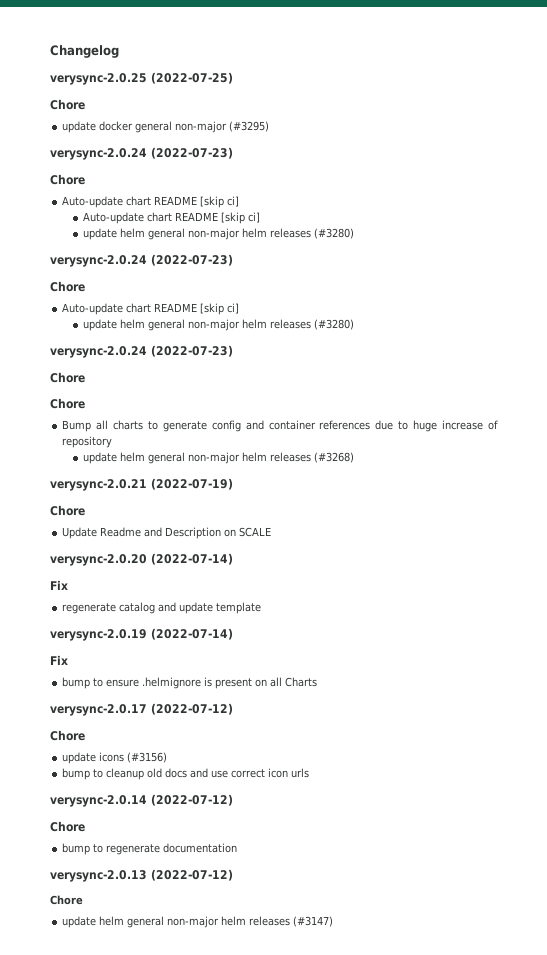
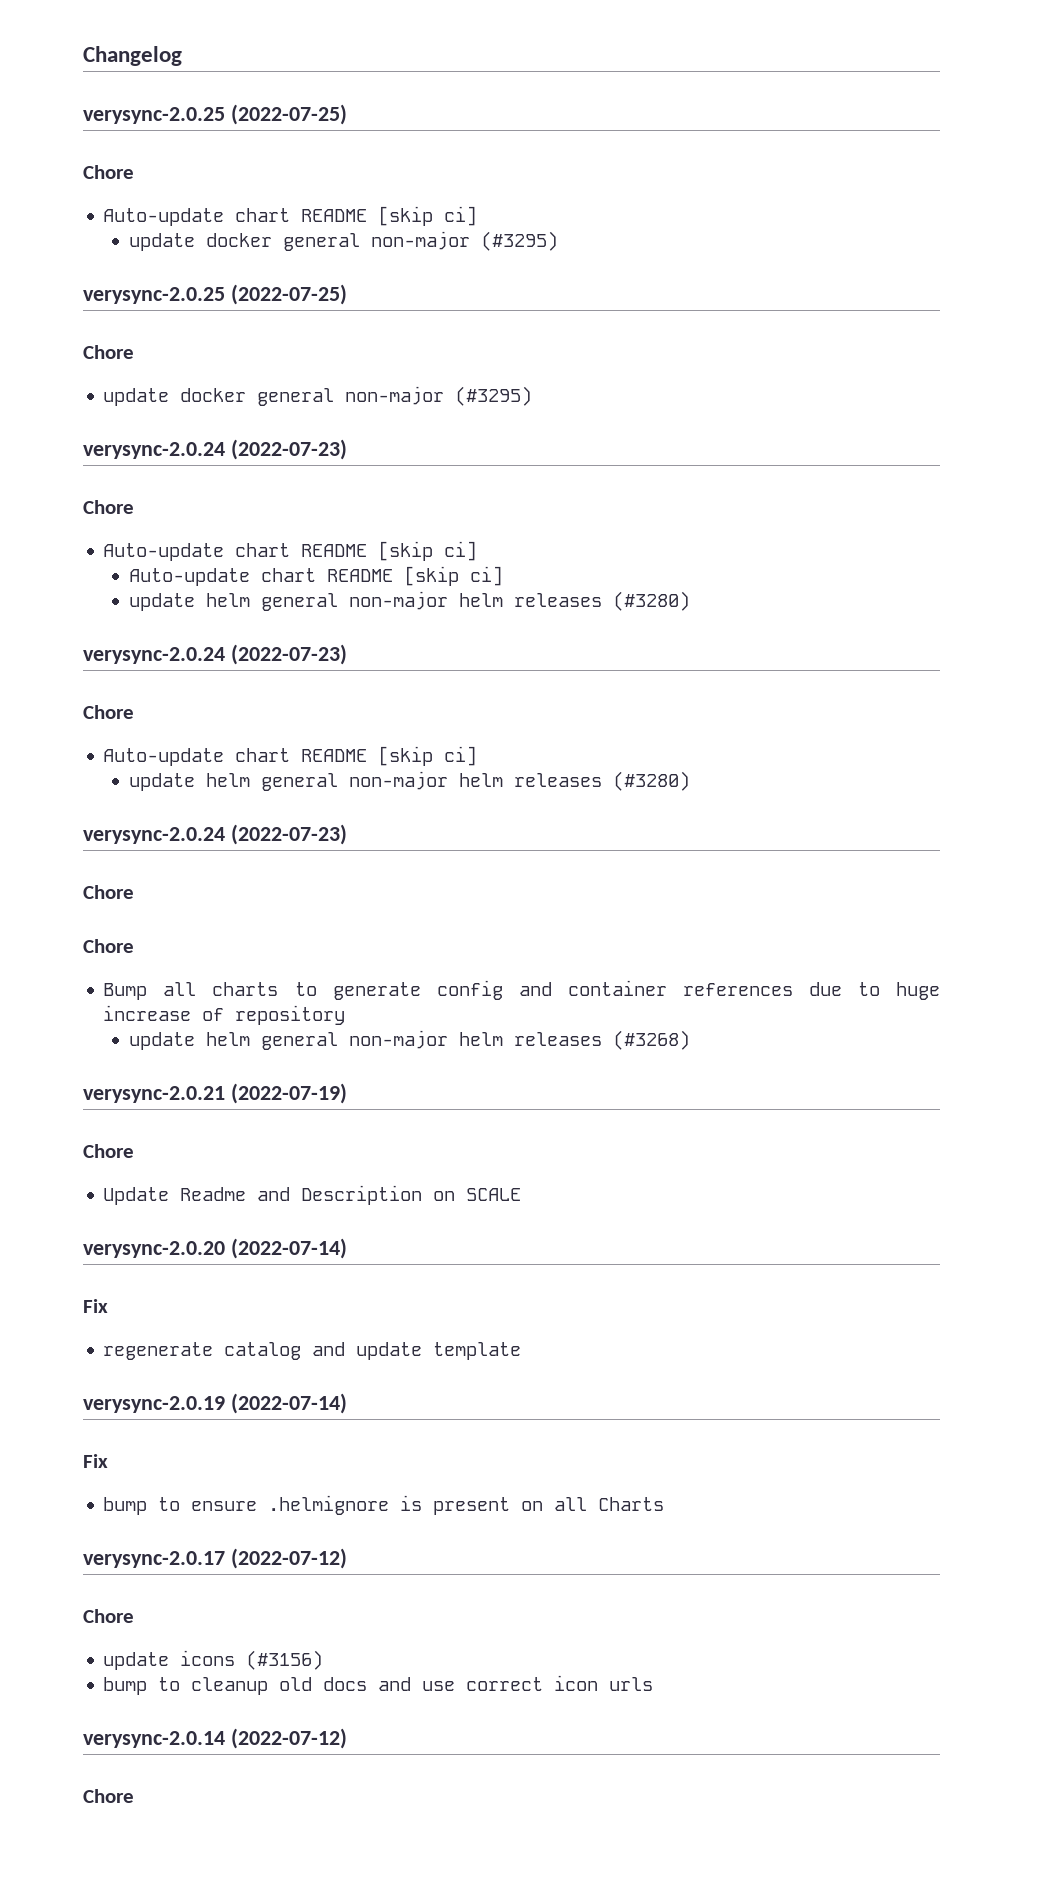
(85, 104) none -> [103,206,478,226] [129,231,559,251] [83,284,347,305] [83,345,134,359] // Auto-update chart README [skip ci] // update docker general non-major (#3295) // verysync-2.0.25 (2022-07-25) // Chore
[62,843,238,855] [50,869,233,882] [50,895,83,905] [62,916,334,928] // bump to regenerate documentation // verysync-2.0.13 (2022-07-12) // Chore // update helm general non-major helm releases (#3147) -> (134, 1796) none

